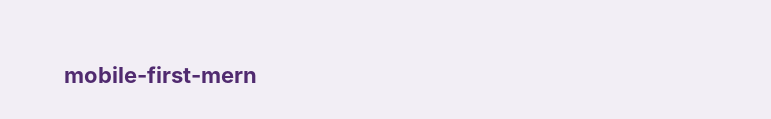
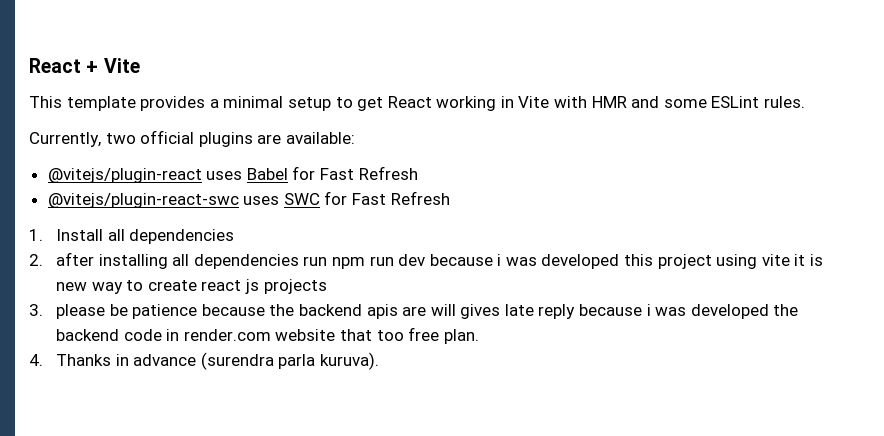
[64,66,257,83] mobile-first-mern -> [29,58,140,73] [29,96,806,111] [29,130,355,147] [47,166,418,183] [47,191,450,208] [29,229,235,244] [29,252,823,269] [55,279,327,294] [29,304,799,319] [55,327,479,344] [29,352,379,370] React + Vite // This template provides a minimal setup to get React working in Vite with HMR and some ESLint rules. // Currently, two official plugins are available: // @vitejs/plugin-react uses Babel for Fast Refresh // @vitejs/plugin-react-swc uses SWC for Fast Refresh // 1. Install all dependencies // 2. after installing all dependencies run npm run dev because i was developed this project using vite it is new way to create react js projects // 3. please be patience because the backend apis are will gives late reply because i was developed the backend code in render.com website that too free plan. // 4. Thanks in advance (surendra parla kuruva).

